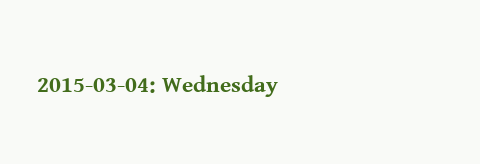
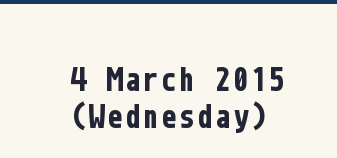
[37,75,279,97] 2015-03-04: Wednesday -> [69,67,285,91] [69,101,267,133] 4 March 2015 (Wednesday)

